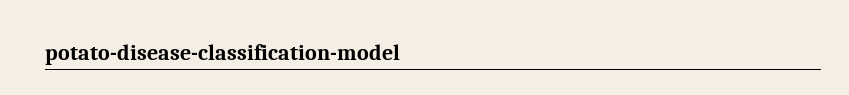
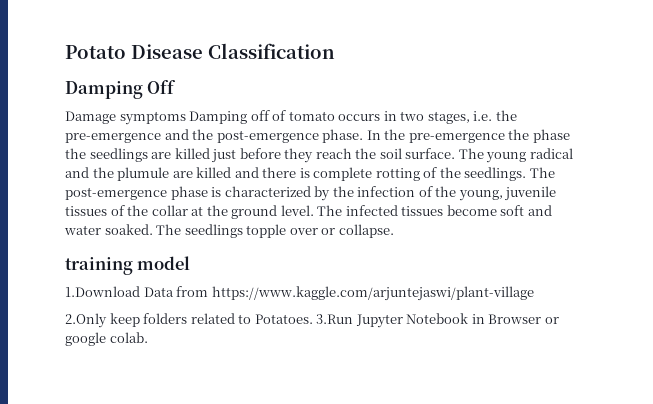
[45,44,400,65] potato-disease-classification-model -> [65,43,335,59] [65,80,177,99] [65,110,517,125] [65,129,570,143] [65,148,573,163] [65,167,555,181] [65,186,557,201] [65,205,552,219] [64,224,394,238] [65,256,191,275] [65,286,534,301] [65,313,559,328] [65,332,148,346] Potato Disease Classification // Damping Off // Damage symptoms Damping off of tomato occurs in two stages, i.e. the pre-emergence and the post-emergence phase. In the pre-emergence the phase the seedlings are killed just before they reach the soil surface. The young radical and the plumule are killed and there is complete rotting of the seedlings. The post-emergence phase is characterized by the infection of the young, juvenile tissues of the collar at the ground level. The infected tissues become soft and water soaked. The seedlings topple over or collapse. // training model // 1.Download Data from https://www.kaggle.com/arjuntejaswi/plant-village // 2.Only keep folders related to Potatoes. 3.Run Jupyter Notebook in Browser or google colab.

